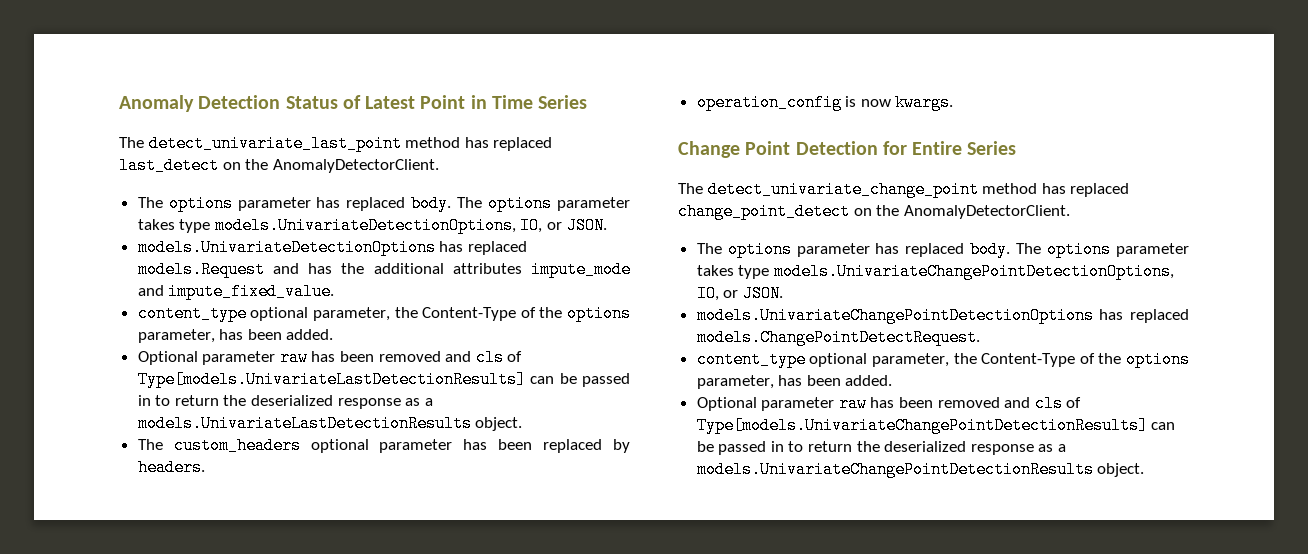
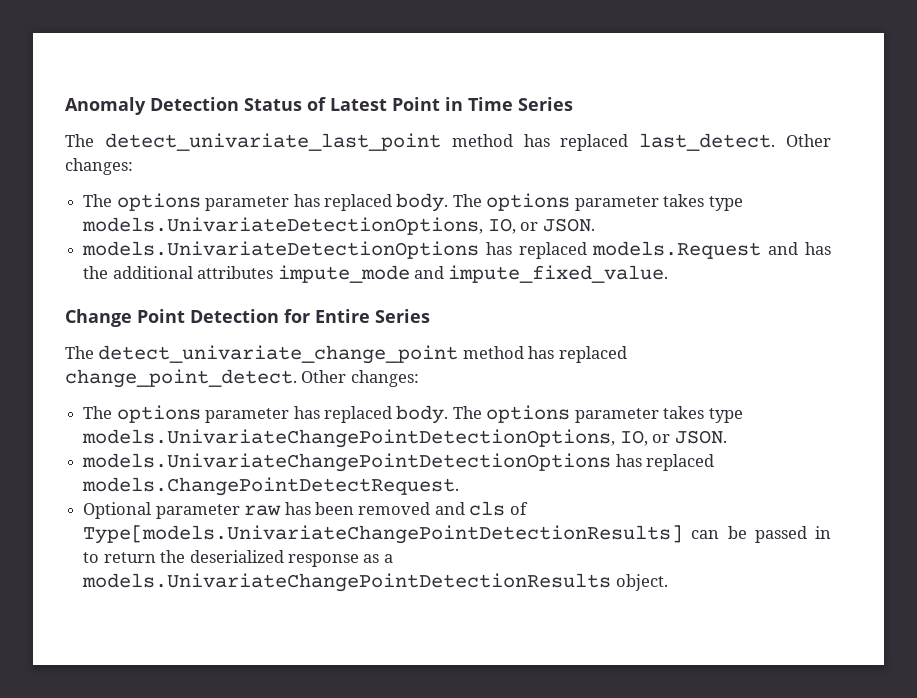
[119,157,439,174] last_detect on the AnomalyDetectorClient. -> [639,133,831,151] [65,158,133,175] last_detect. Other changes:
[137,305,631,322] [137,329,334,343] [137,349,523,366] [137,371,630,388] [137,395,433,409] [137,415,523,432] [137,437,630,454] [137,459,205,476] [696,94,954,111] // content_type optional parameter, the Content-Type of the options parameter, has been added. // Optional parameter raw has been removed and cls of Type[models.UnivariateLastDetectionResults] can be passed in to return the deserialized response as a models.UnivariateLastDetectionResults object. // The custom_headers optional parameter has been replaced by headers. // operation_config is now kwargs. -> (669, 274) none
[678,203,1070,220] change_point_detect on the AnomalyDetectorClient. -> [65,369,419,388] change_point_detect. Other changes:
[696,351,1190,368] [696,375,893,389] // content_type optional parameter, the Content-Type of the options parameter, has been added. -> (460, 486) none

